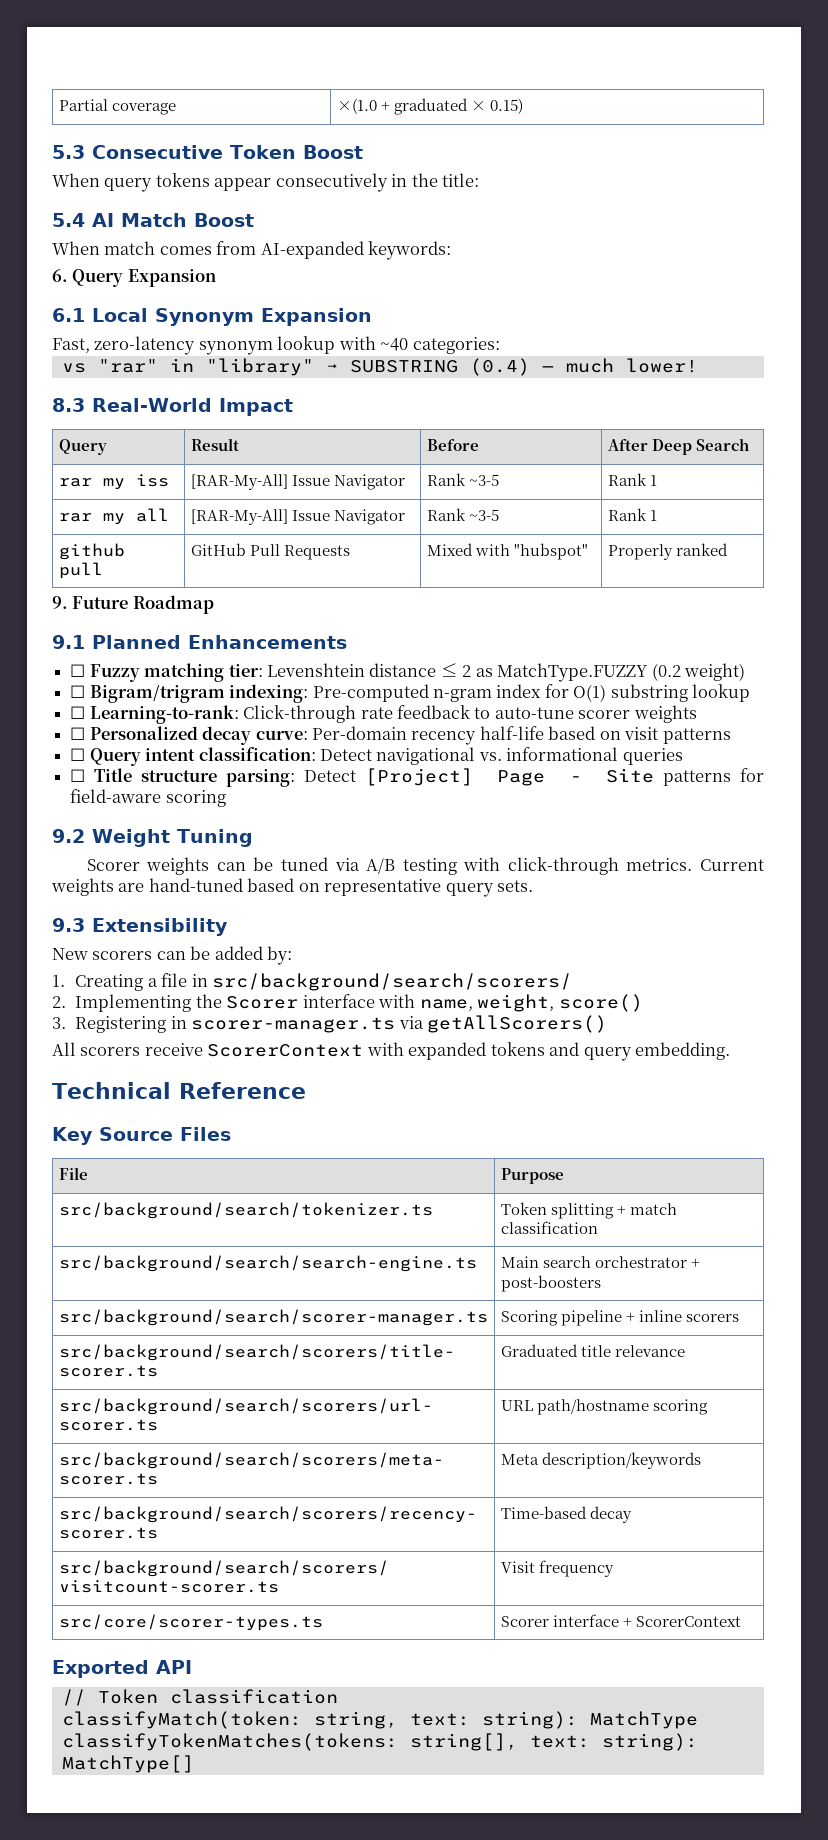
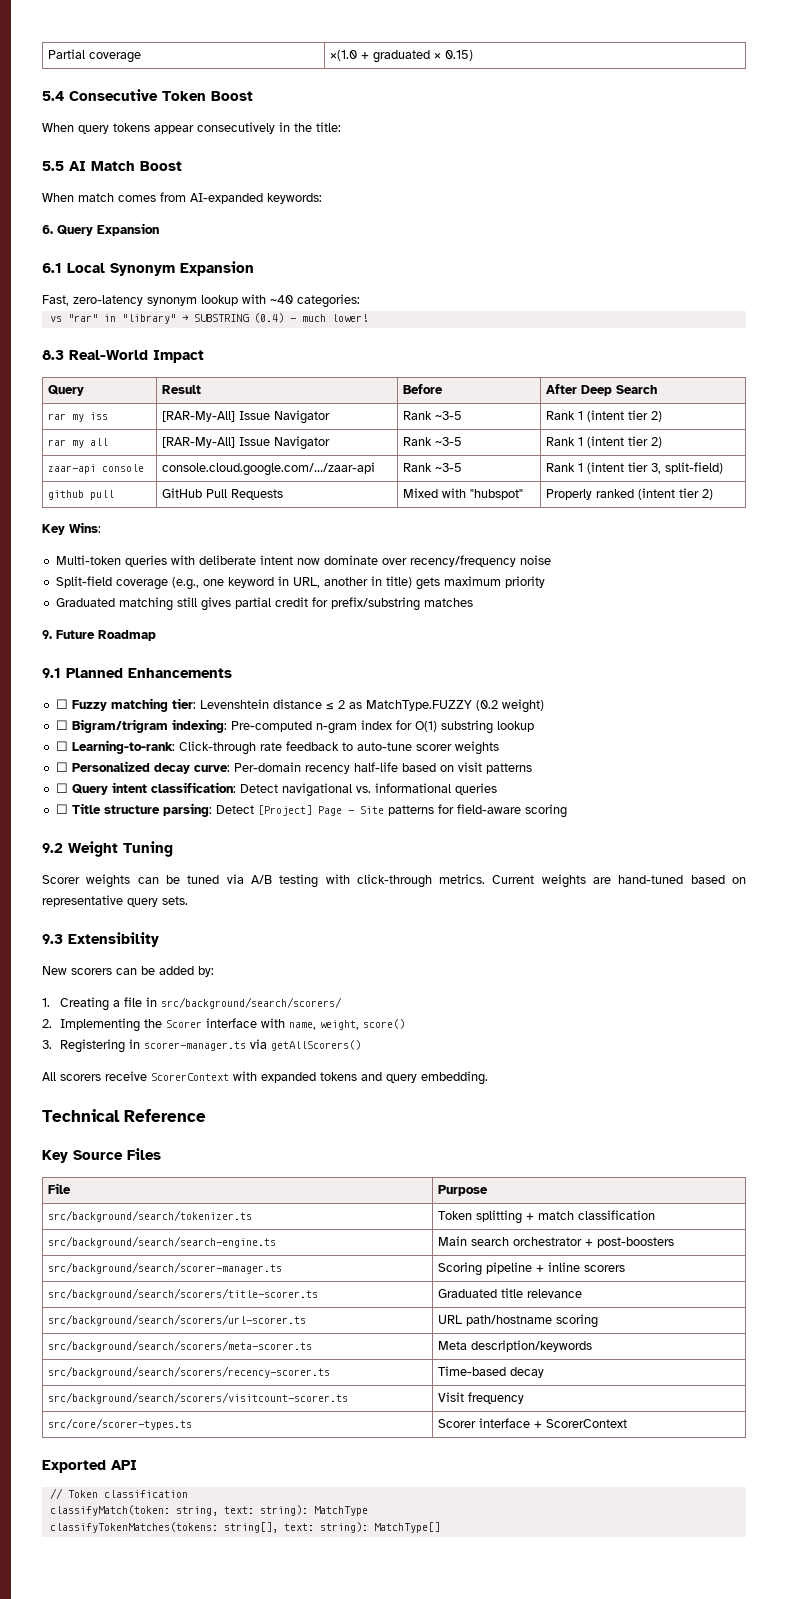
[52,145,85,159] 5.3 -> [42,91,64,101] 5.4
[52,213,85,227] 5.4 -> [42,161,64,171] 5.5
(657, 480) none -> [586,410,662,422] (intent tier 2)
(657, 515) none -> [586,436,662,448] [47,464,144,474] [161,462,375,476] [402,463,462,472] [545,462,723,474] (intent tier 2) // zaar-api console | console.cloud.google.com/…/zaar-api | Rank ~3-5 | Rank 1 (intent tier 3, split-field)
(728, 549) none -> [637,488,713,500] [42,522,101,535] [55,555,551,567] [55,576,545,590] [55,597,473,611] (intent tier 2) // Key Wins: // Multi-token queries with deliberate intent now dominate over recency/frequency noise // Split-field coverage (e.g., one keyword in URL, another in title) gets maximum priority // Graduated matching still gives partial credit for prefix/substring matches

